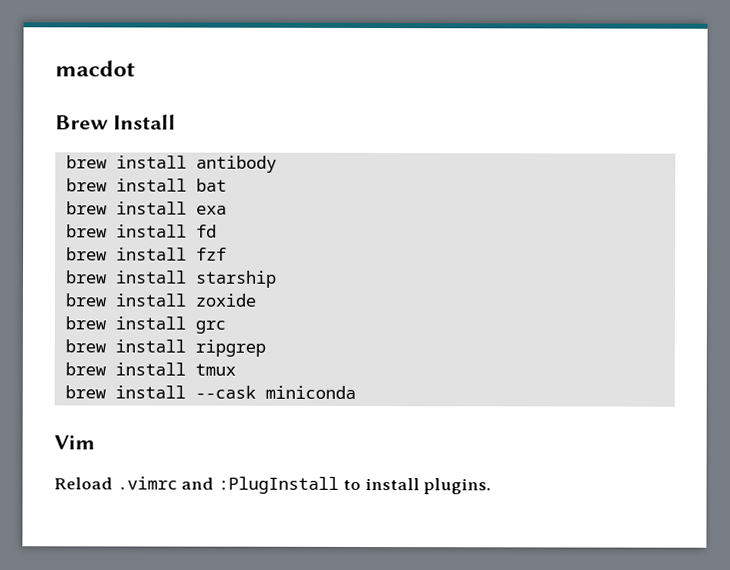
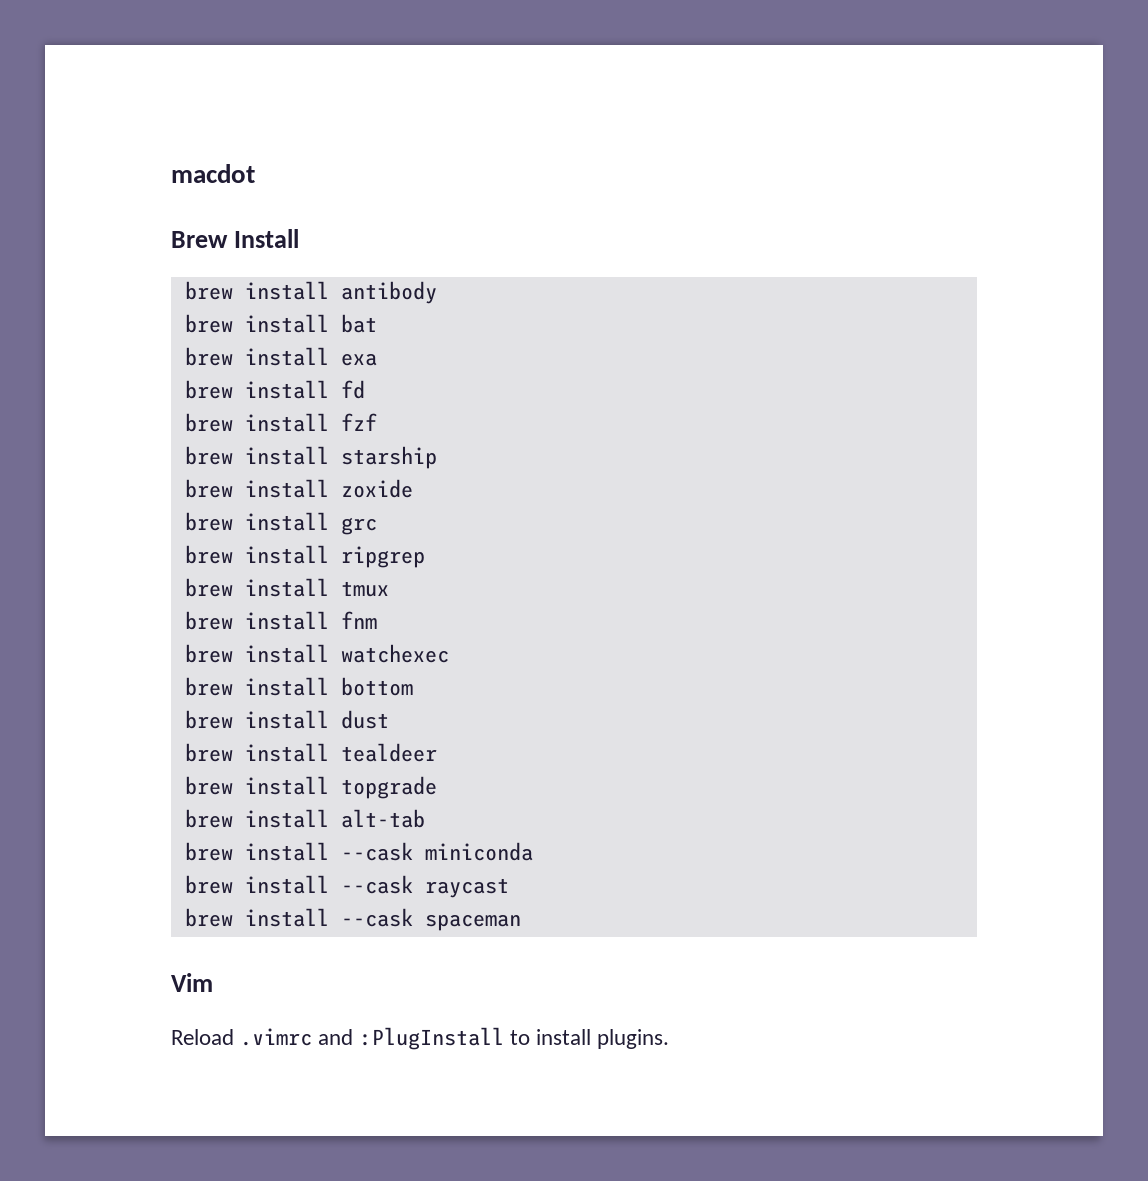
[194,385,356,399] --cask miniconda -> [340,611,377,629] [184,644,449,663] [184,677,413,696] [184,710,389,729] [184,743,437,762] [184,776,437,799] [184,809,425,828] [184,842,533,861] [184,875,509,898] [184,908,521,931] fnm // brew install watchexec // brew install bottom // brew install dust // brew install tealdeer // brew install topgrade // brew install alt-tab // brew install --cask miniconda // brew install --cask raycast // brew install --cask spaceman

